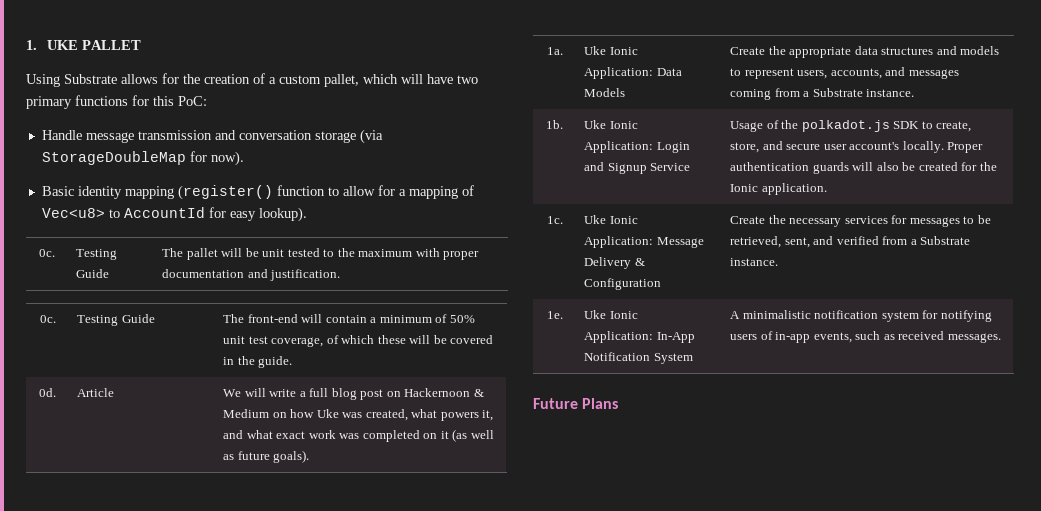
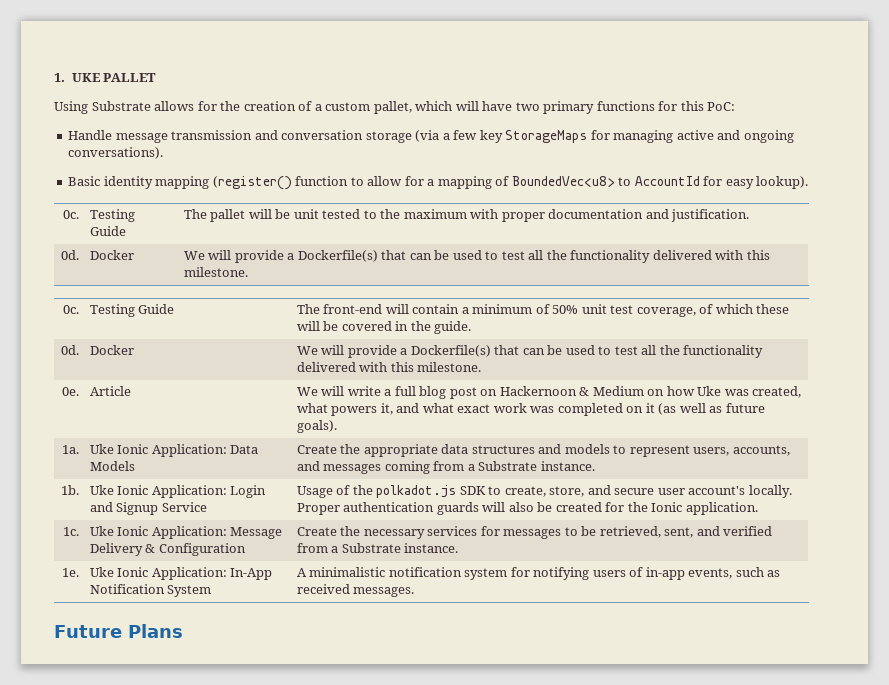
[41,151,244,166] StorageDoubleMap for now). -> [442,130,794,143] [68,147,164,159] a few key StorageMaps for managing active and ongoing conversations).
[41,208,105,218] Vec<u8> -> [511,176,615,187] BoundedVec<u8>
(341, 275) none -> [61,250,80,260] [89,250,134,260] [183,250,770,263] [183,267,248,277] // 0d. | Docker | We will provide a Dockerfile(s) that can be used to test all the functionality delivered with this milestone.
(56, 392) none -> [89,345,134,355] [296,345,764,358] [296,362,482,372] [62,387,80,396] | Docker | We will provide a Dockerfile(s) that can be used to test all the functionality delivered with this milestone. // 0e.

